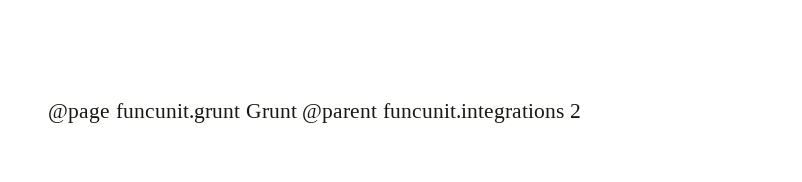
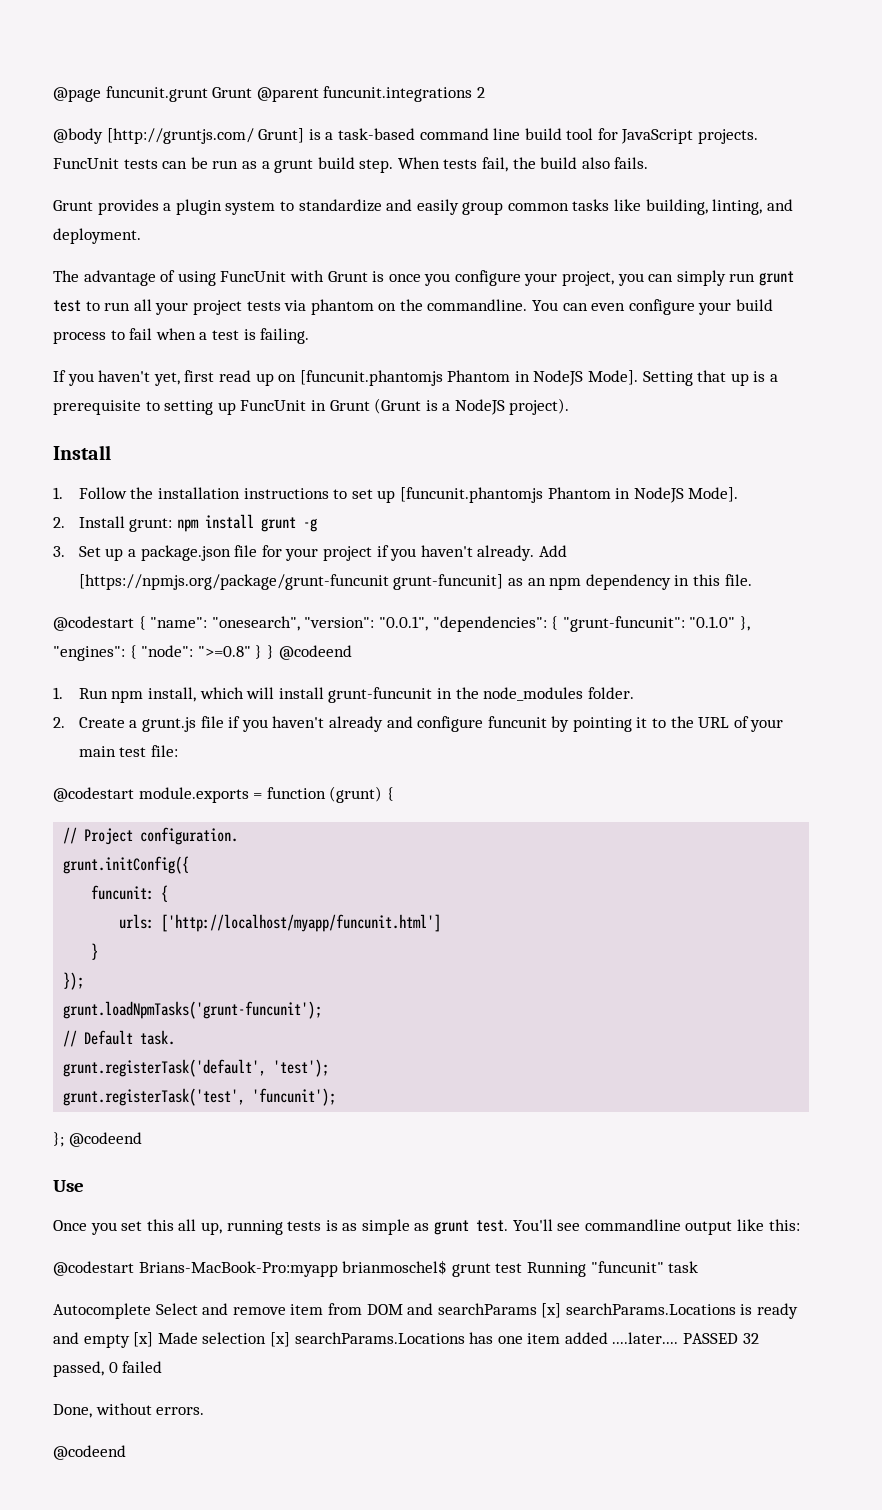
(582, 111) none -> [53,128,759,144] [53,157,649,173] [53,199,793,215] [53,228,141,244] [53,270,795,286] [53,299,774,315] [53,328,310,344] [53,370,779,386] [53,398,570,415] [53,445,111,460] [53,487,739,503] [53,514,317,532] [53,545,567,561] [78,574,752,590] [53,616,750,632] [53,645,352,661] [53,687,634,703] [53,716,784,732] [78,745,178,757] [53,786,394,803] [63,827,239,845] [63,856,190,874] [91,885,169,902] [119,914,442,932] [91,943,99,960] [63,972,85,990] [63,1001,323,1019] [63,1030,176,1047] [63,1059,330,1077] [63,1088,337,1106] [53,1132,142,1147] [53,1180,84,1192] [53,1219,800,1235] [53,1260,699,1277] [53,1303,799,1319] [53,1332,759,1348] [53,1361,163,1377] [53,1403,205,1418] [53,1445,126,1460] // @body [http://gruntjs.com/ Grunt] is a task-based command line build tool for JavaScript projects. FuncUnit tests can be run as a grunt build step. When tests fail, the build also fails. // Grunt provides a plugin system to standardize and easily group common tasks like building, linting, and deployment. // The advantage of using FuncUnit with Grunt is once you configure your project, you can simply run grunt test to run all your project tests via phantom on the commandline. You can even configure your build process to fail when a test is failing. // If you haven't yet, first read up on [funcunit.phantomjs Phantom in NodeJS Mode]. Setting that up is a prerequisite to setting up FuncUnit in Grunt (Grunt is a NodeJS project). // Install // 1. Follow the installation instructions to set up [funcunit.phantomjs Phantom in NodeJS Mode]. // 2. Install grunt: npm install grunt -g // 3. Set up a package.json file for your project if you haven't already. Add [https://npmjs.org/package/grunt-funcunit grunt-funcunit] as an npm dependency in this file. // @codestart { "name": "onesearch", "version": "0.0.1", "dependencies": { "grunt-funcunit": "0.1.0" }, "engines": { "node": ">=0.8" } } @codeend // 1. Run npm install, which will install grunt-funcunit in the node_modules folder. // 2. Create a grunt.js file if you haven't already and configure funcunit by pointing it to the URL of your main test file: // @codestart module.exports = function (grunt) { // // Project configuration. // grunt.initConfig({ // funcunit: { // urls: ['http://localhost/myapp/funcunit.html'] // } // }); // grunt.loadNpmTasks('grunt-funcunit'); // // Default task. // grunt.registerTask('default', 'test'); // grunt.registerTask('test', 'funcunit'); // }; @codeend // Use // Once you set this all up, running tests is as simple as grunt test. You'll see commandline output like this: // @codestart Brians-MacBook-Pro:myapp brianmoschel$ grunt test Running "funcunit" task // Autocomplete Select and remove item from DOM and searchParams [x] searchParams.Locations is ready and empty [x] Made selection [x] searchParams.Locations has one item added ....later.... PASSED 32 passed, 0 failed // Done, without errors. // @codeend

